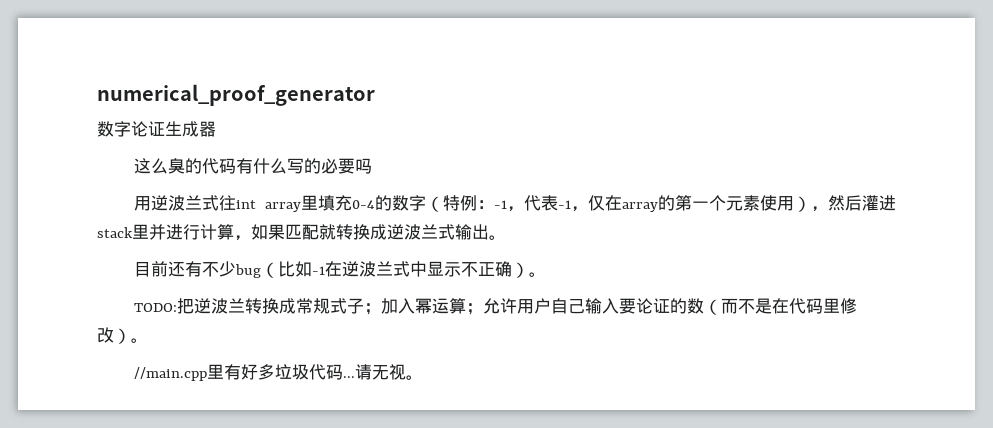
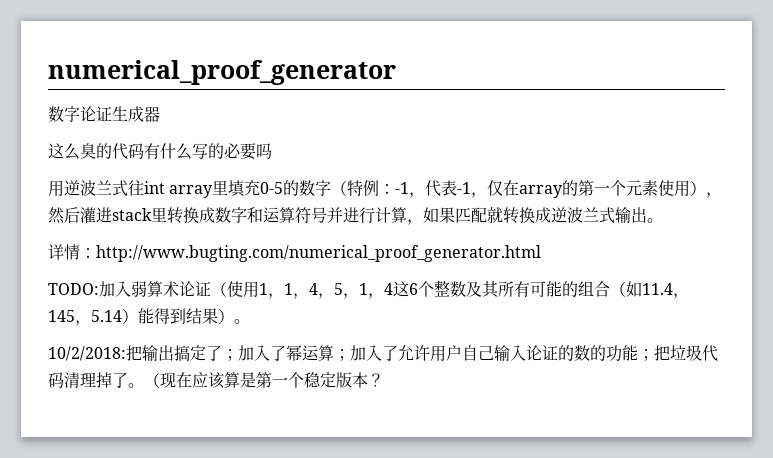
[352,200,375,209] 0-4 -> [260,182,284,194] 0-5
(149, 231) none -> [167,207,327,224] 转换成数字和运算符号
[134,261,547,278] [134,298,416,315] 目前还有不少bug（比如-1在逆波兰式中显示不正确）。 // TODO:把逆波兰转换成常规式子；加入 -> [48,244,541,262] [48,280,689,299] [48,308,250,326] [48,345,286,361] 详情：http://www.bugting.com/numerical_proof_generator.html // TODO:加入弱算术论证（使用1，1，4，5，1，4这6个整数及其所有可能的组合（如11.4，145，5.14）能得到结果）。 // 10/2/2018:把输出搞定了；加入了
(484, 309) none -> [350,345,398,361] 加入了
[619,298,637,314] 要 -> (526, 353) none
[704,298,858,315] [97,327,148,344] [134,364,424,381] （而不是在代码里修改）。 // //main.cpp里有好多垃圾代码...请无视。 -> [590,345,718,362] [48,372,384,389] 的功能；把垃圾代码清理掉了。（现在应该算是第一个稳定版本？

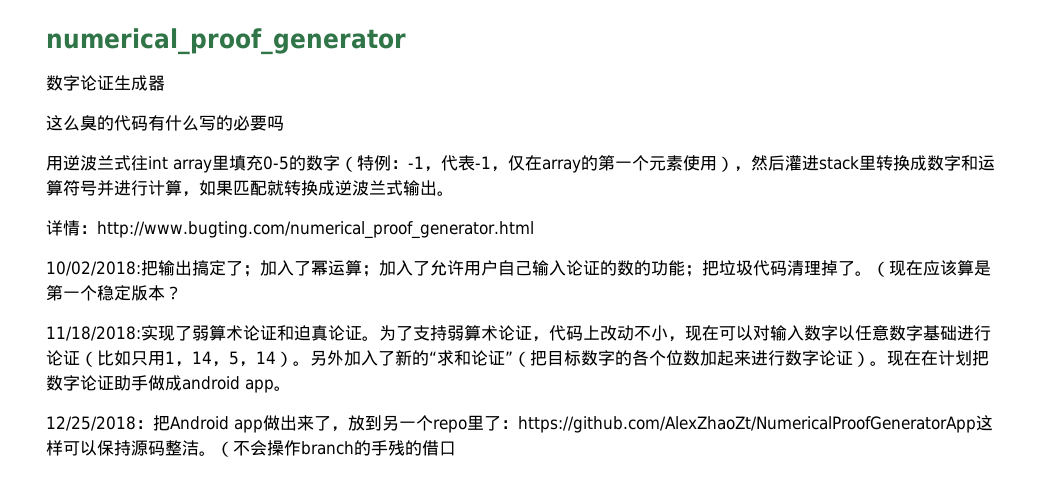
[48,280,689,299] [48,308,250,326] [48,346,126,361] TODO:加入弱算术论证（使用1，1，4，5，1，4这6个整数及其所有可能的组合（如11.4，145，5.14）能得到结果）。 // 10/2/2018: -> [46,261,141,276] 10/02/2018:
(384, 380) none -> [46,325,991,342] [46,350,989,367] [46,375,291,393] [46,415,993,433] [46,440,456,457] // 11/18/2018:实现了弱算术论证和迫真论证。为了支持弱算术论证，代码上改动不小，现在可以对输入数字以任意数字基础进行论证（比如只用1，14，5，14）。另外加入了新的“求和论证”（把目标数字的各个位数加起来进行数字论证）。现在在计划把数字论证助手做成android app。 // 12/25/2018：把Android app做出来了，放到另一个repo里了：https://github.com/AlexZhaoZt/NumericalProofGeneratorApp这样可以保持源码整洁。（不会操作branch的手残的借口

